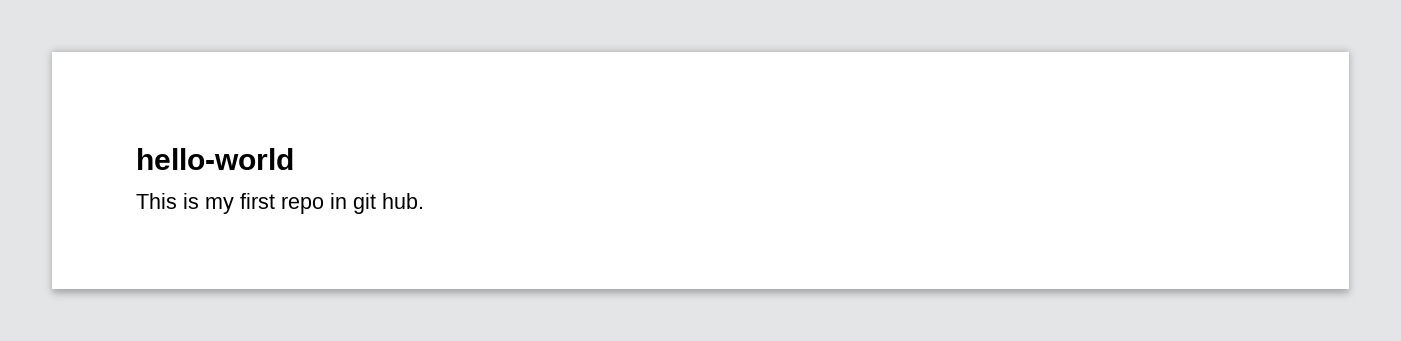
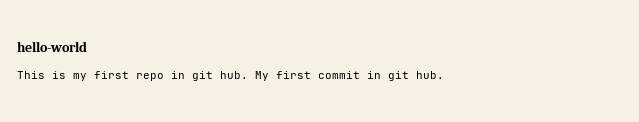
(424, 201) none -> [255,71,444,81] My first commit in git hub.

